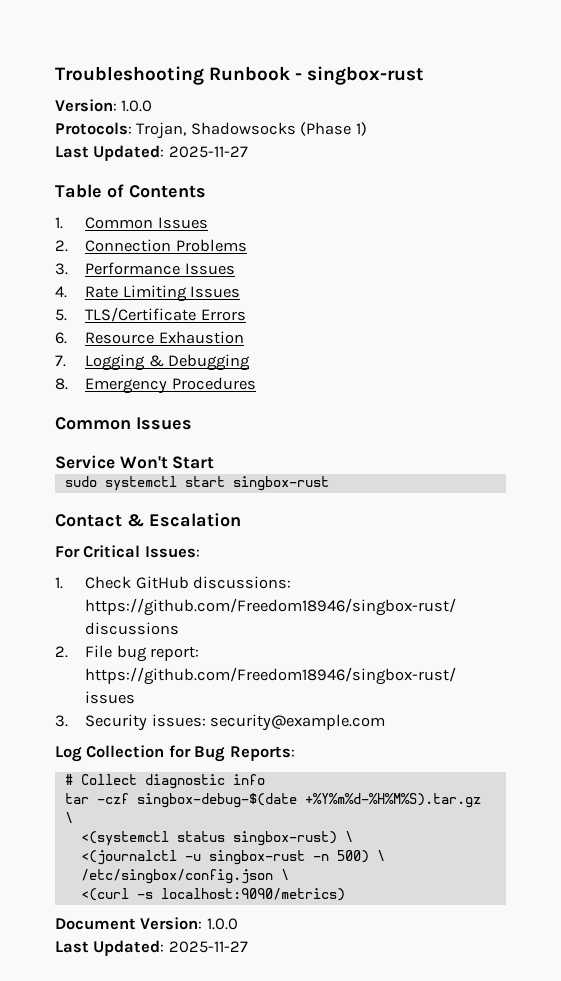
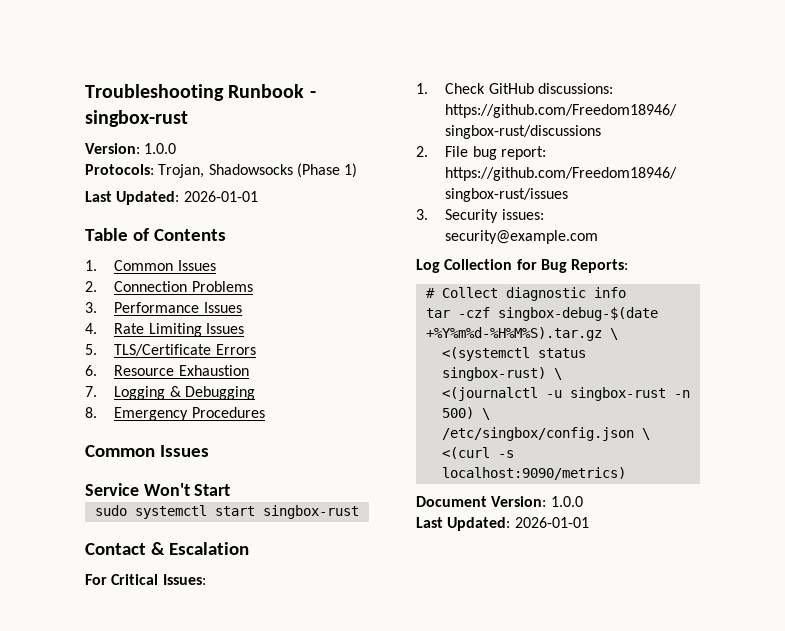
[168,146,248,158] 2025-11-27 -> [183,191,258,202] 2026-01-01
[168,941,248,953] 2025-11-27 -> [514,517,589,528] 2026-01-01

